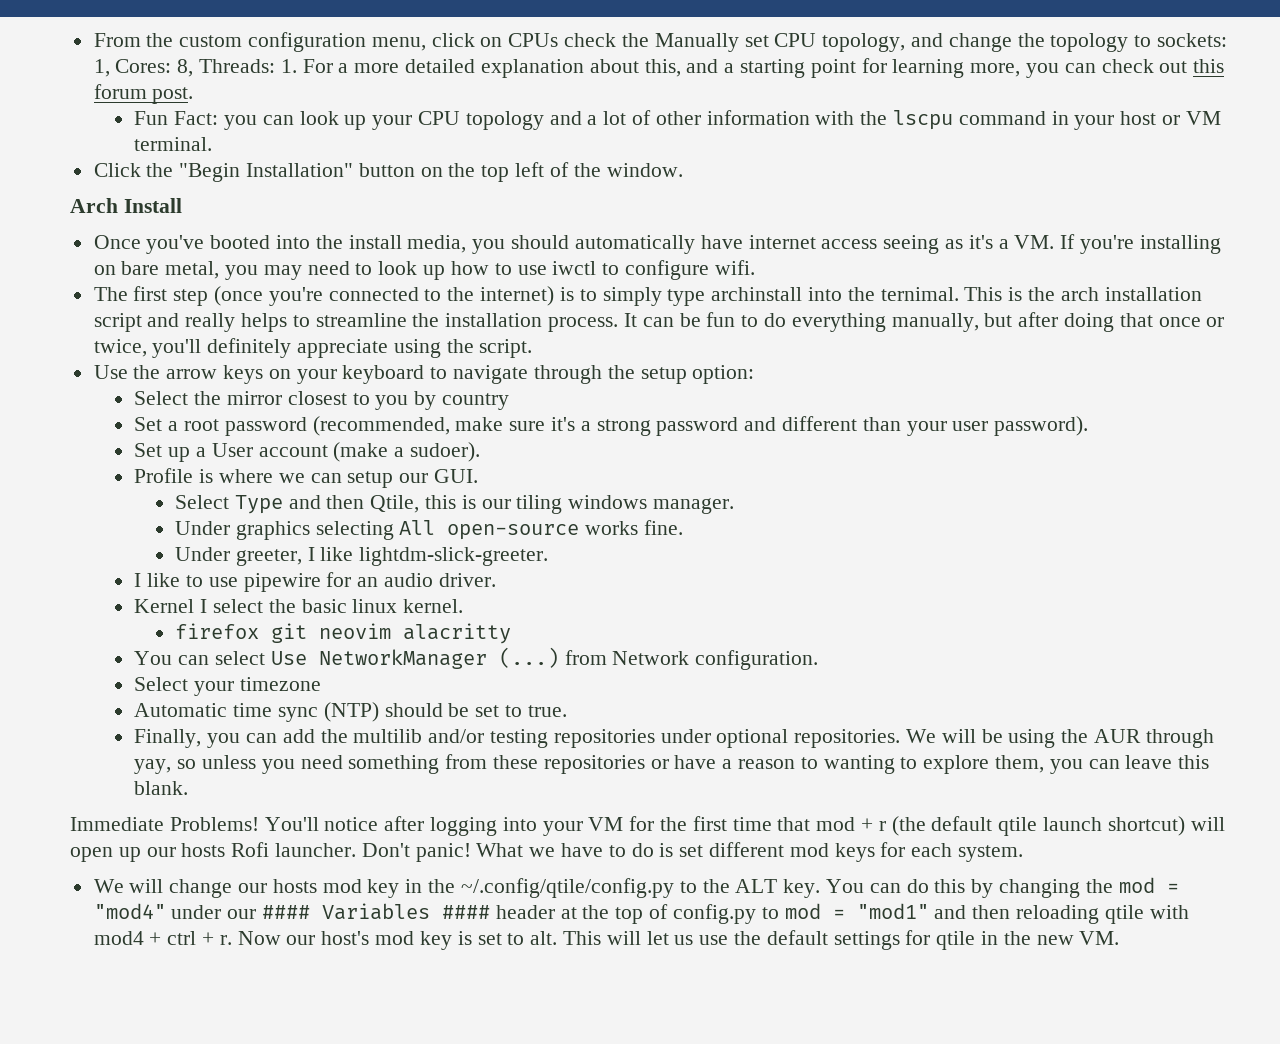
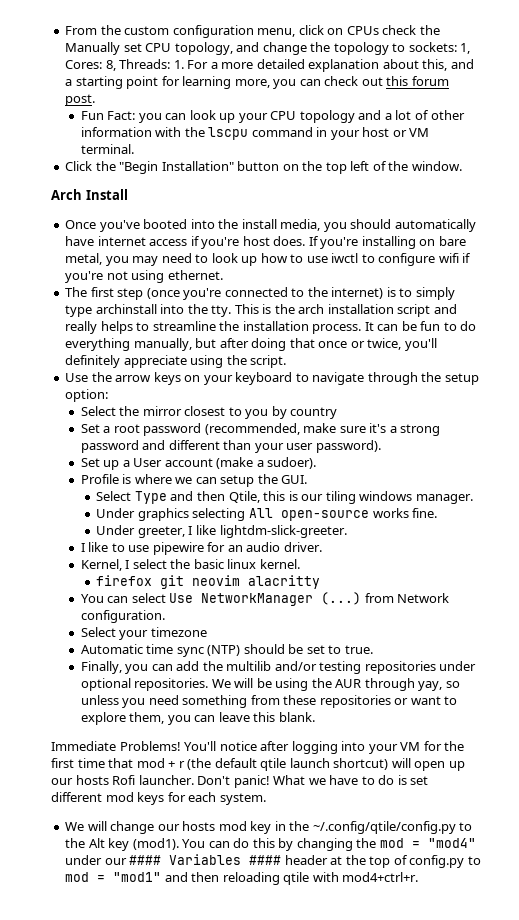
[883,235,1055,254] seeing as it's a VM. -> [190,236,306,249] if you're host does.
[714,260,755,275] wifi. -> [438,253,472,263] [65,270,223,283] wifi if you're not using ethernet.
[880,287,959,301] ternimal. -> [211,305,232,317] tty.
[399,473,429,483] our -> [257,474,278,484] the
[134,599,195,613] Kernel -> [80,559,122,571] Kernel,
[674,755,895,774] have a reason to wanting -> [410,696,441,705] want
[735,879,821,898] ALT key. -> [88,838,179,851] Alt key (mod1).
[93,930,1120,950] mod4 + ctrl + r. Now our host's mod key is set to alt. This will let us use the default settings for qtile in the new VM. -> [342,872,419,882] mod4+ctrl+r.

